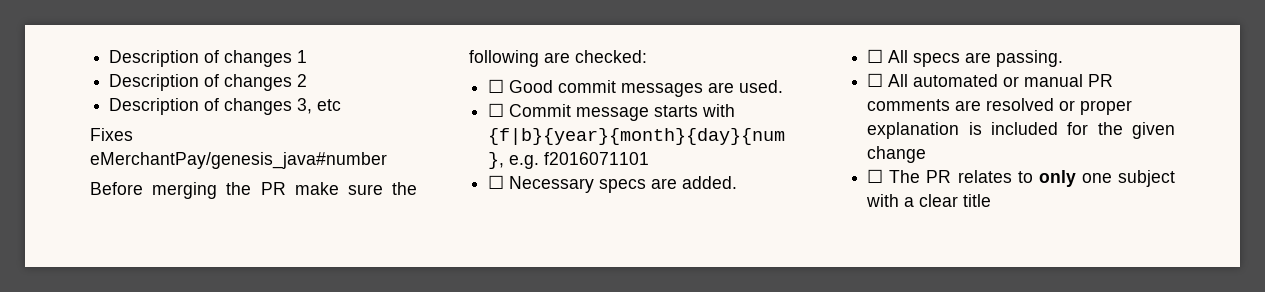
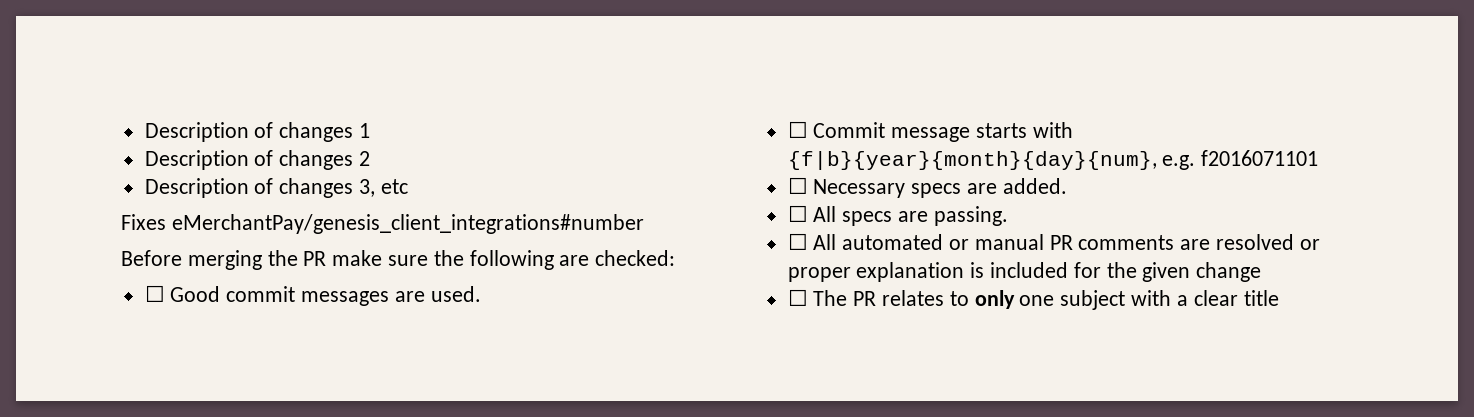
[90,152,387,169] eMerchantPay/genesis_java#number -> [171,214,644,234] eMerchantPay/genesis_client_integrations#number

